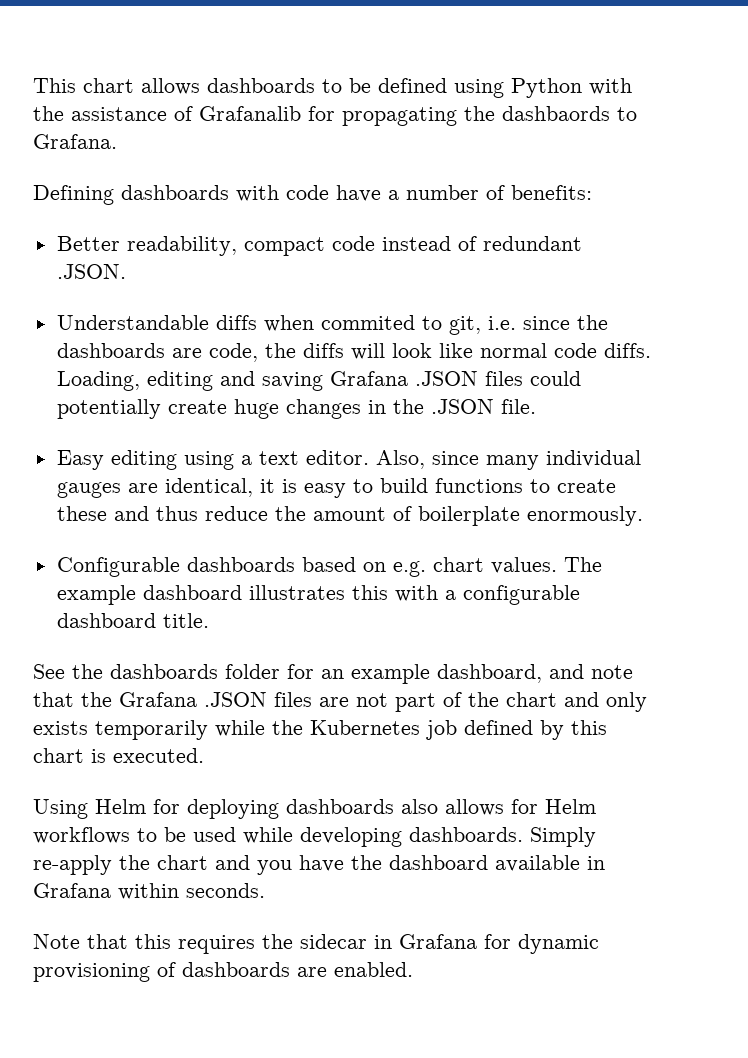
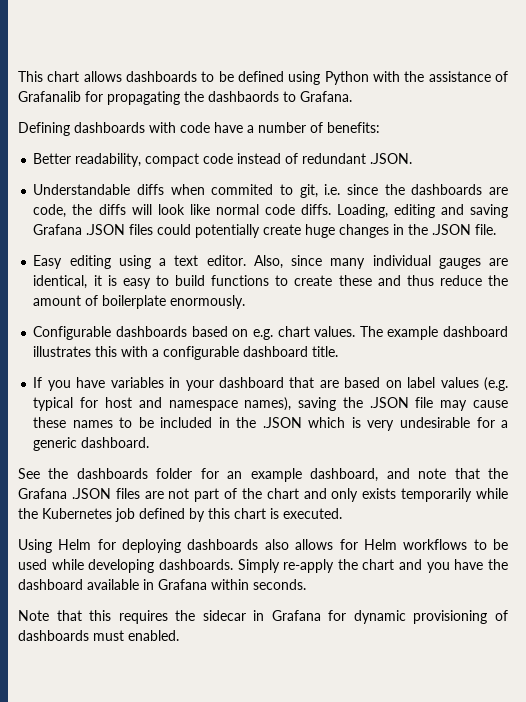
(209, 620) none -> [33,377,508,391] [33,397,509,411] [33,417,508,431] [33,437,150,451] // If you have variables in your dashboard that are based on label values (e.g. typical for host and namespace names), saving the .JSON file may cause these names to be included in the .JSON which is very undesirable for a generic dashboard.
[297,967,327,977] are -> [93,630,124,641] must

